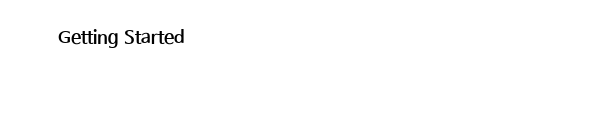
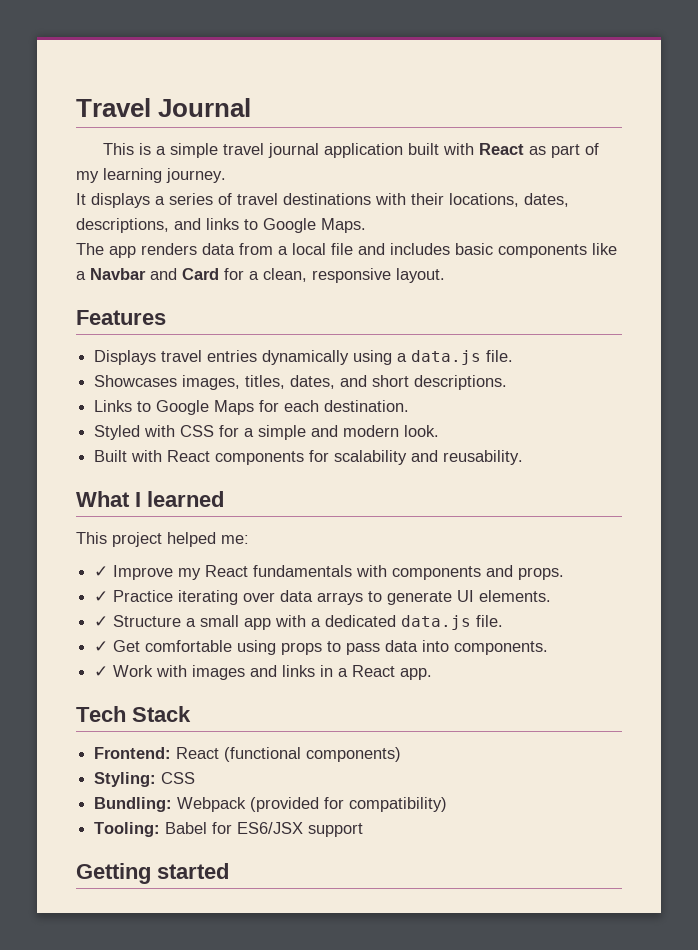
[58,29,185,48] Getting Started -> [76,98,252,117] [103,143,600,158] [76,168,226,183] [76,193,569,208] [76,218,366,233] [76,243,617,258] [76,268,445,283] [76,310,166,325] [94,350,514,365] [94,375,508,390] [94,400,410,415] [94,425,440,440] [94,450,524,465] [76,491,224,507] [76,532,249,547] [94,565,565,580] [94,590,552,605] [94,615,504,630] [94,640,549,655] [94,665,433,680] [76,706,191,722] [94,747,402,762] [94,772,196,787] [94,797,448,812] [94,822,364,837] [76,863,229,884] Travel Journal // This is a simple travel journal application built with React as part of my learning journey. // It displays a series of travel destinations with their locations, dates, descriptions, and links to Google Maps. // The app renders data from a local file and includes basic components like a Navbar and Card for a clean, responsive layout. // Features // Displays travel entries dynamically using a data.js file. // Showcases images, titles, dates, and short descriptions. // Links to Google Maps for each destination. // Styled with CSS for a simple and modern look. // Built with React components for scalability and reusability. // What I learned // This project helped me: // ✓ Improve my React fundamentals with components and props. // ✓ Practice iterating over data arrays to generate UI elements. // ✓ Structure a small app with a dedicated data.js file. // ✓ Get comfortable using props to pass data into components. // ✓ Work with images and links in a React app. // Tech Stack // Frontend: React (functional components) // Styling: CSS // Bundling: Webpack (provided for compatibility) // Tooling: Babel for ES6/JSX support // Getting started

